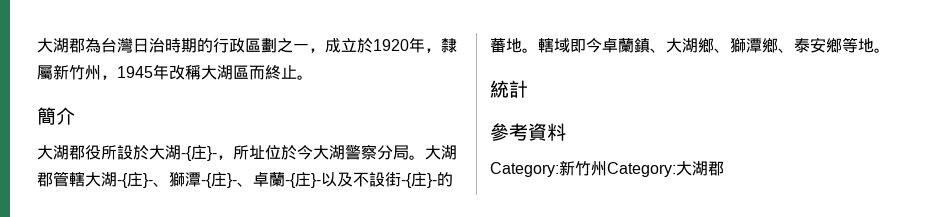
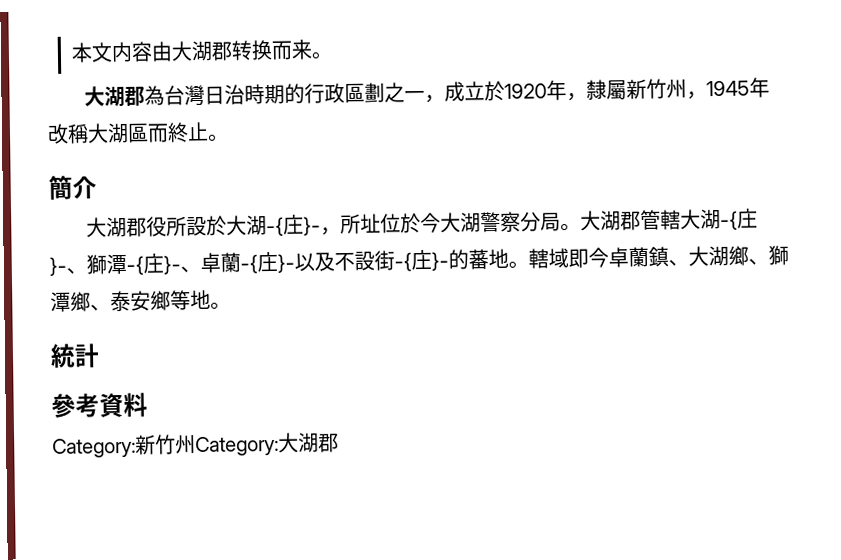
(37, 45) none -> [71,39,334,63] 本文内容由大湖郡转换而来。 //

